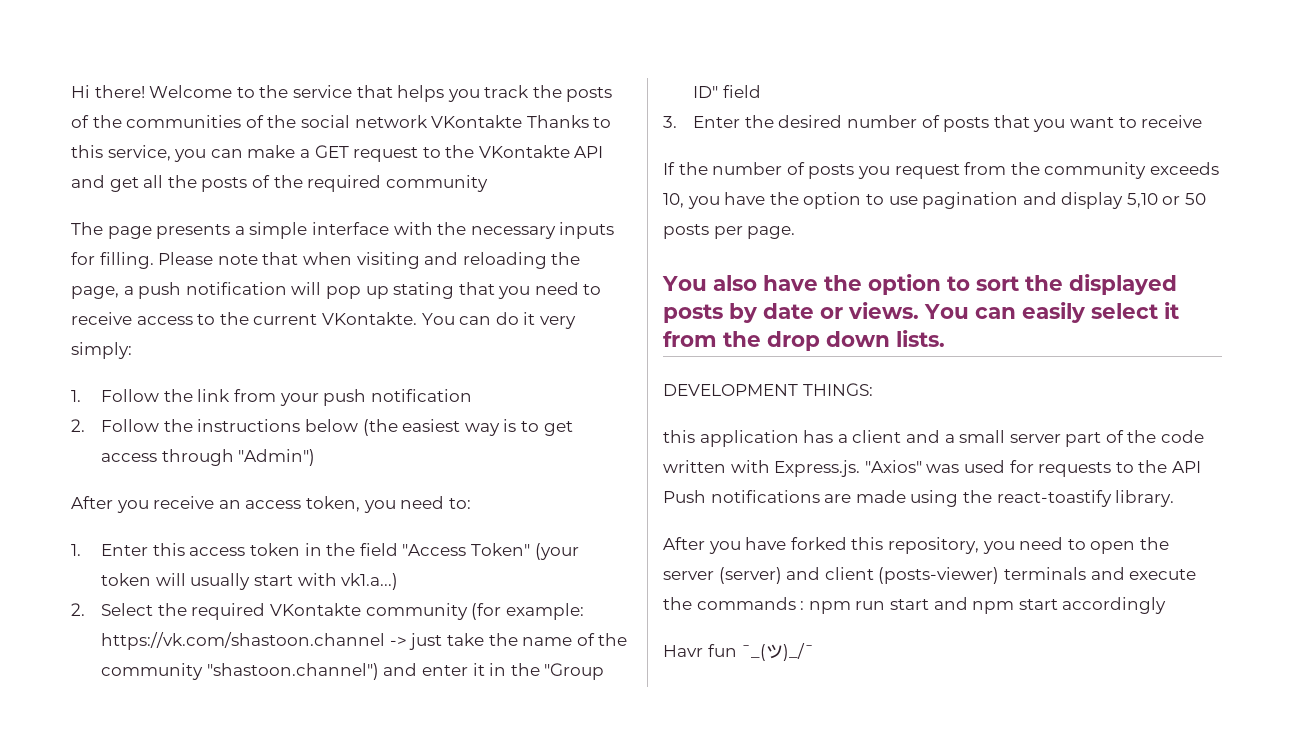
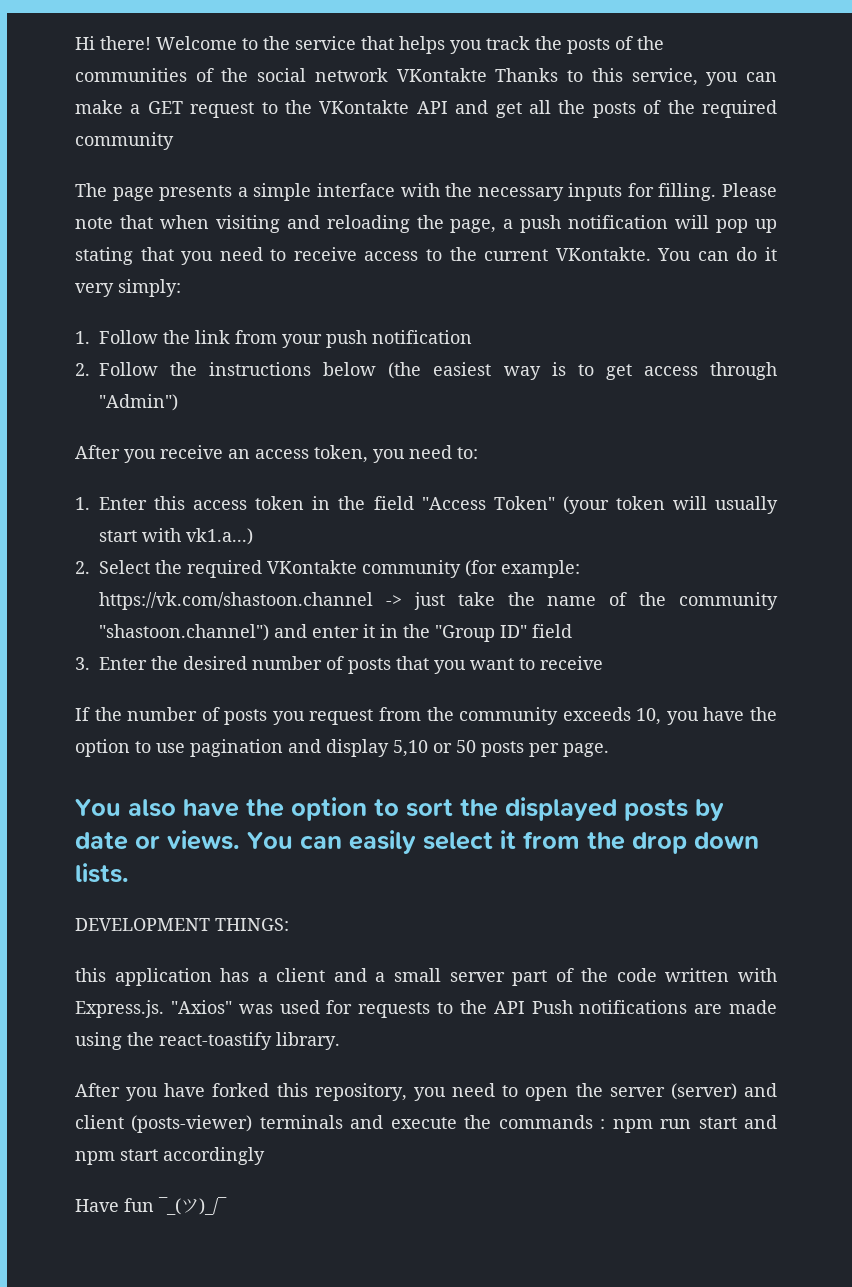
[663,645,703,657] Havr -> [75,1199,119,1212] Have

